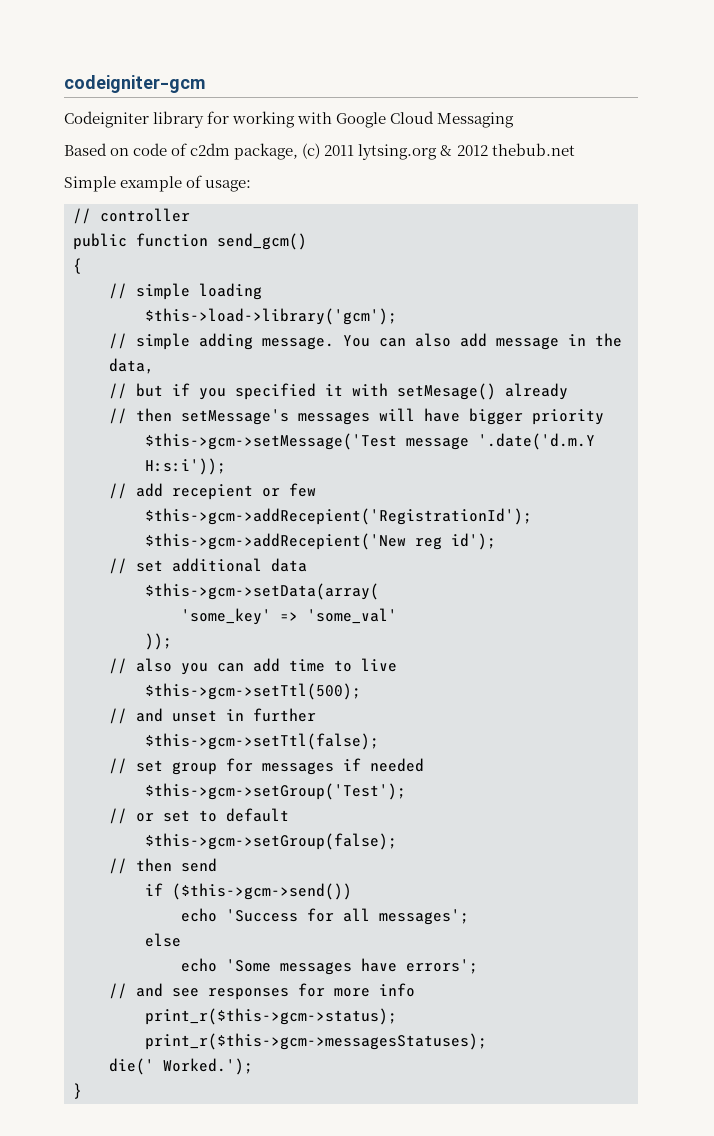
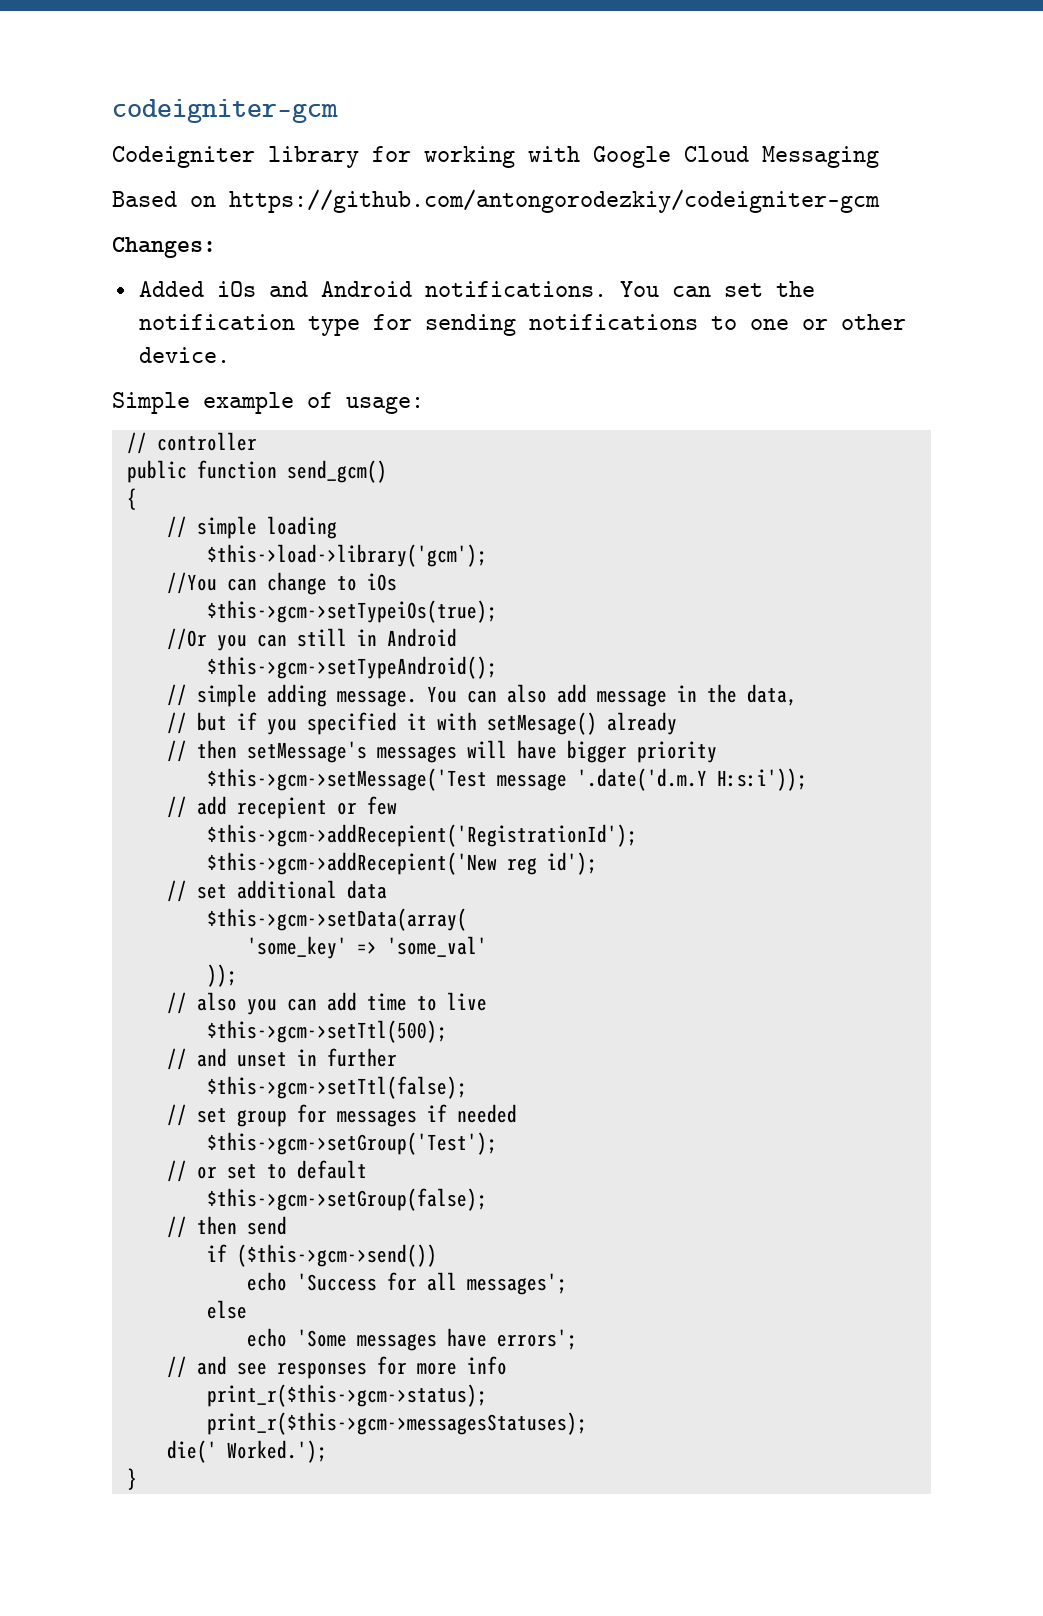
[133,143,575,160] code of c2dm package, (c) 2011 lytsing.org & 2012 thebub.net -> [229,189,880,213] [112,237,216,258] [138,281,815,297] [138,314,906,336] [138,347,230,363] https://github.com/antongorodezkiy/codeigniter-gcm // Changes: // Added iOs and Android notifications. You can set the notification type for sending notifications to one or other device.
(397, 316) none -> [166,572,397,595] [206,600,497,623] [166,628,457,651] [206,656,497,679] // //You can change to iOs // $this->gcm->setTypeiOs(true); // //Or you can still in Android // $this->gcm->setTypeAndroid();

